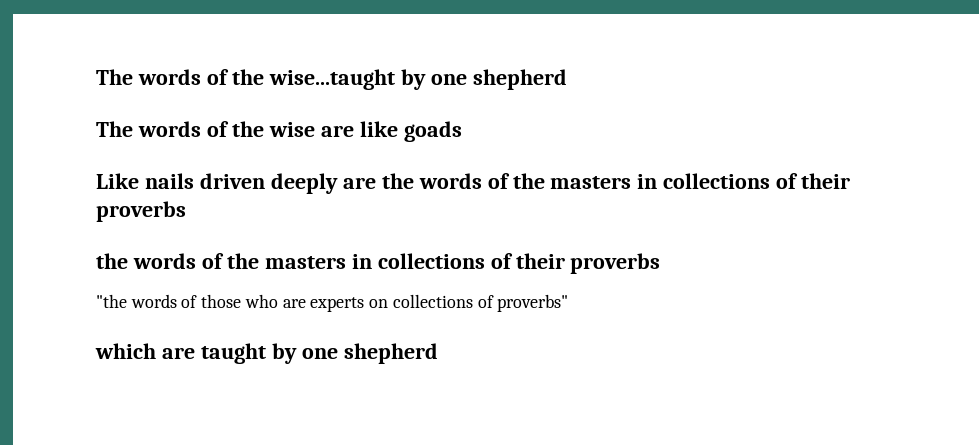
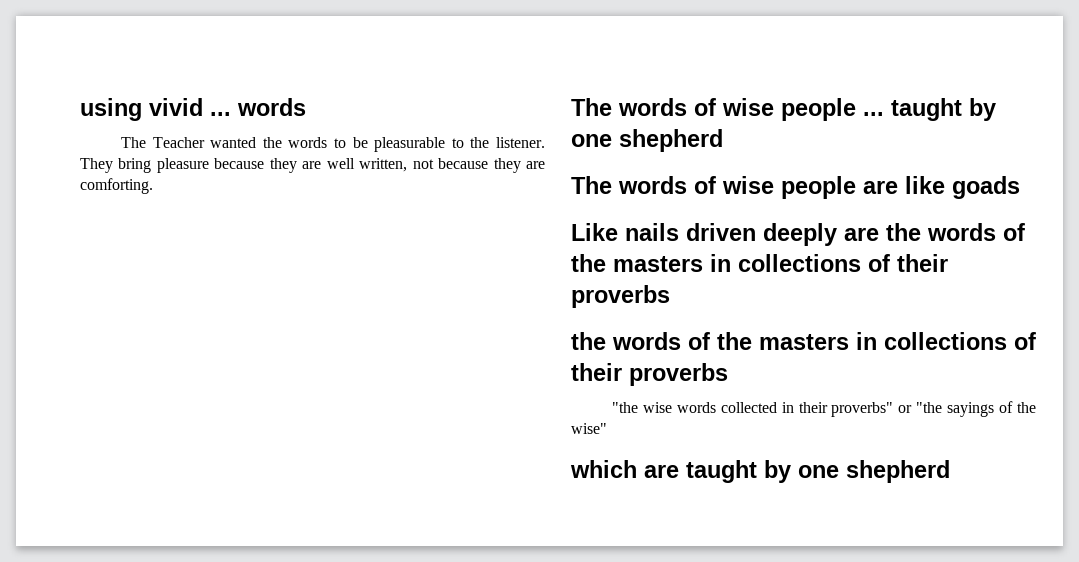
[96,69,395,90] The words of the wise...taught -> [80,98,306,121] [120,137,545,152] [80,158,545,173] [80,178,153,194] [571,98,962,121] using vivid ... words // The Teacher wanted the words to be pleasurable to the listener. They bring pleasure because they are well written, not because they are comforting. // The words of wise people ... taught
[231,121,315,137] the wise -> [722,176,856,199] wise people
[130,294,569,312] words of those who are experts on collections of proverbs" -> [642,401,1036,417] [571,423,607,434] wise words collected in their proverbs" or "the sayings of the wise"

